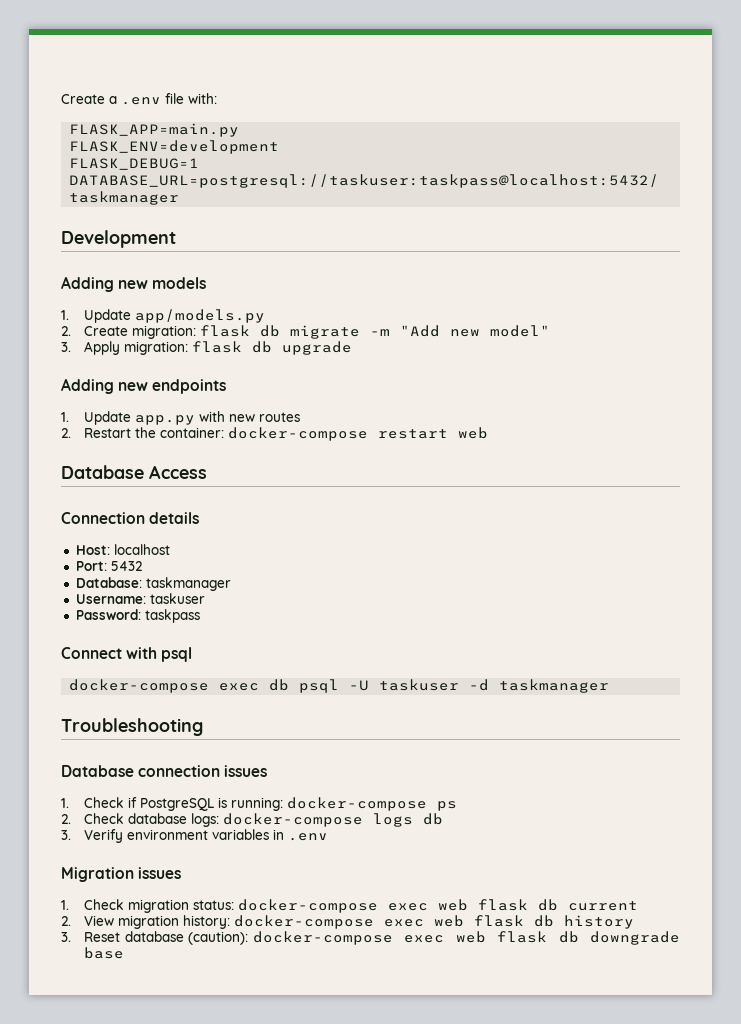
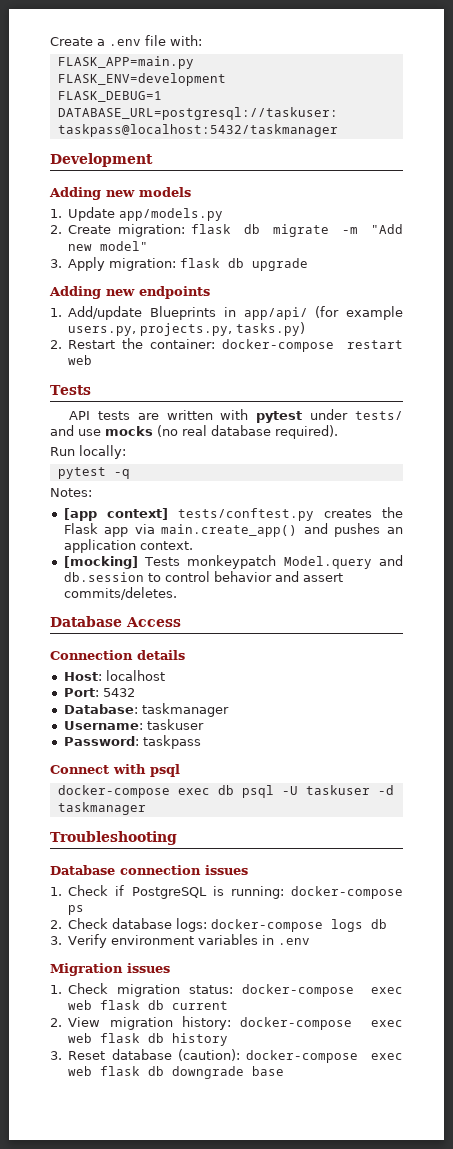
[84,411,301,425] Update app.py with new routes -> [68,306,403,320] [68,322,306,336] Add/update Blueprints in app/api/ (for example users.py, projects.py, tasks.py)
(489, 433) none -> [50,385,91,395] [69,409,403,423] [50,425,338,439] [50,445,126,459] [57,467,130,479] [50,488,92,497] [63,507,403,521] [63,523,403,537] [63,539,193,553] [63,555,403,569] [63,571,343,582] [63,587,177,600] // Tests // API tests are written with pytest under tests/ and use mocks (no real database required). // Run locally: // pytest -q // Notes: // [app context] tests/conftest.py creates the Flask app via main.create_app() and pushes an application context. // [mocking] Tests monkeypatch Model.query and db.session to control behavior and assert commits/deletes.

